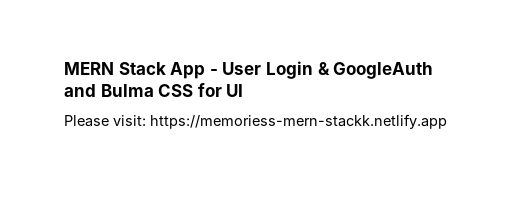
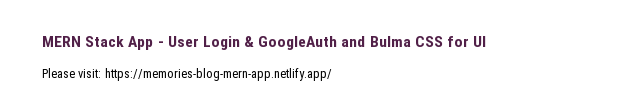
[150,114,447,129] https://memoriess-mern-stackk.netlify.app -> [104,68,332,81] https://memories-blog-mern-app.netlify.app/

